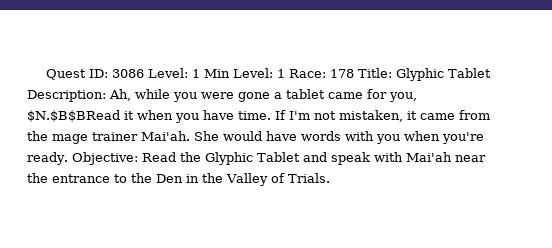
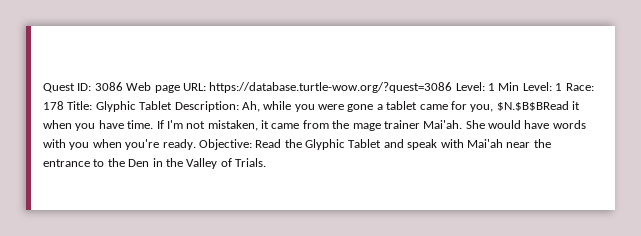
(144, 73) none -> [126,82,453,93] Web page URL: https://database.turtle-wow.org/?quest=3086

